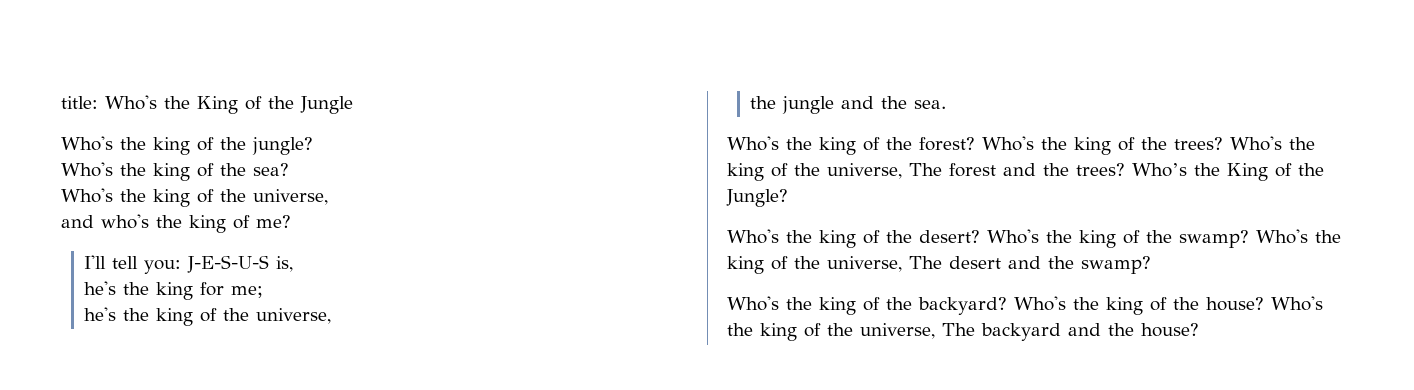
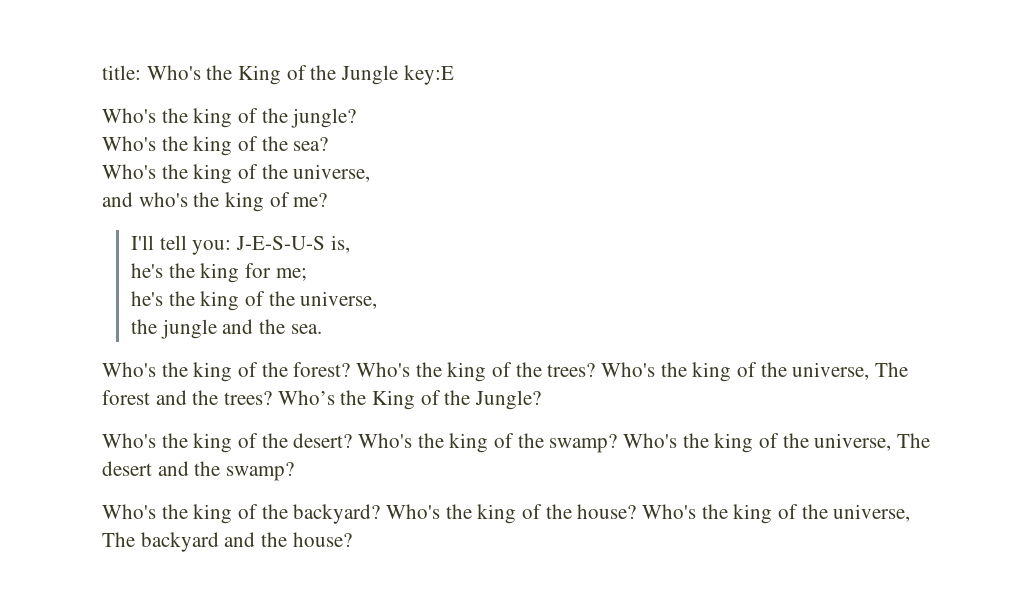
(353, 105) none -> [403,65,454,85] key:E

